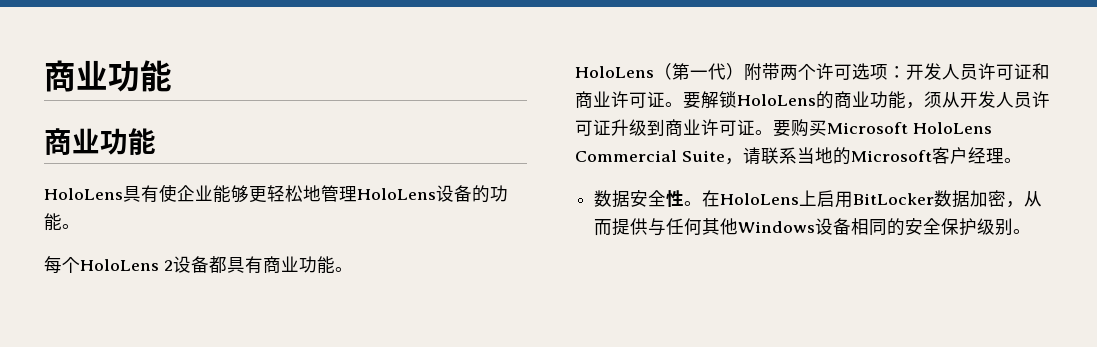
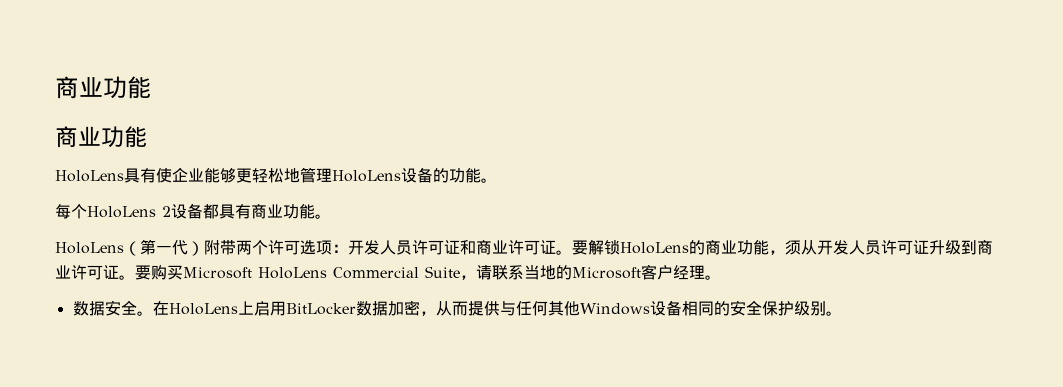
[666,190,685,207] 性 -> (137, 307) none

